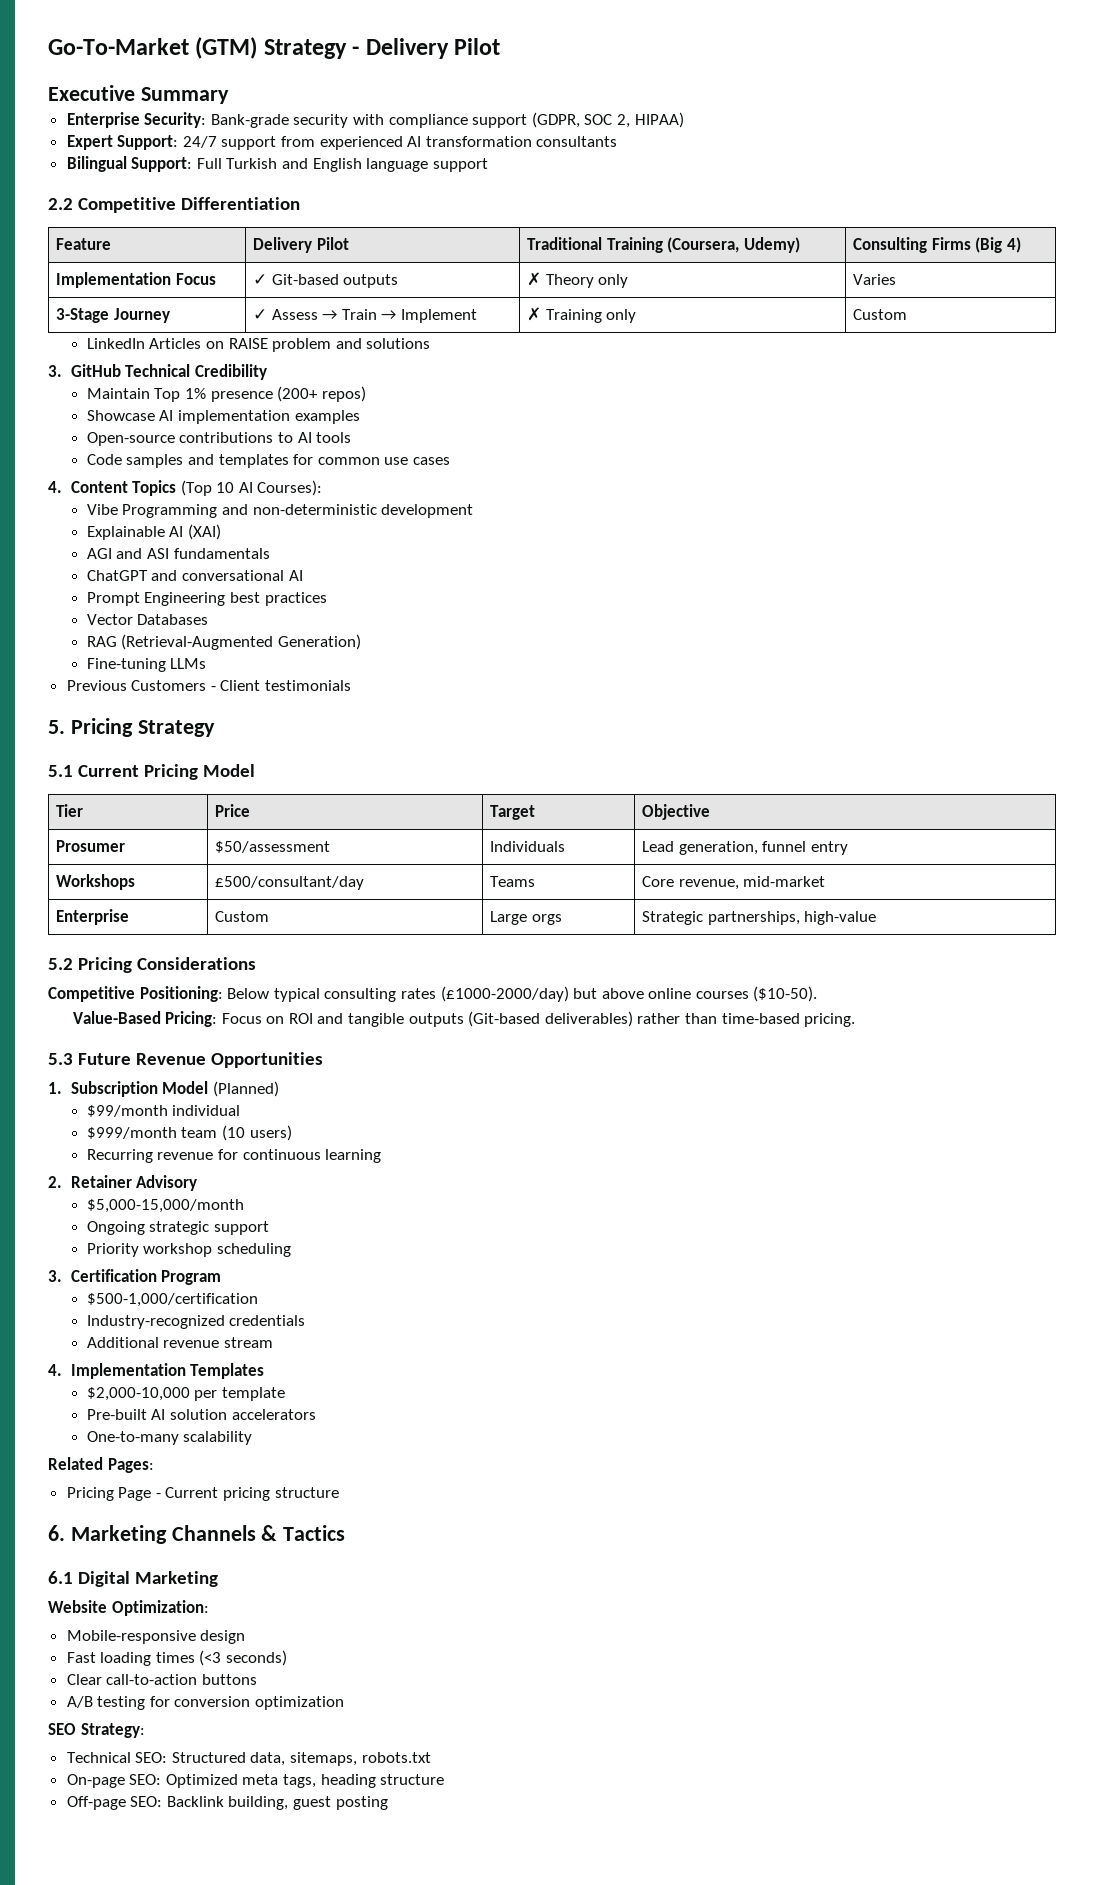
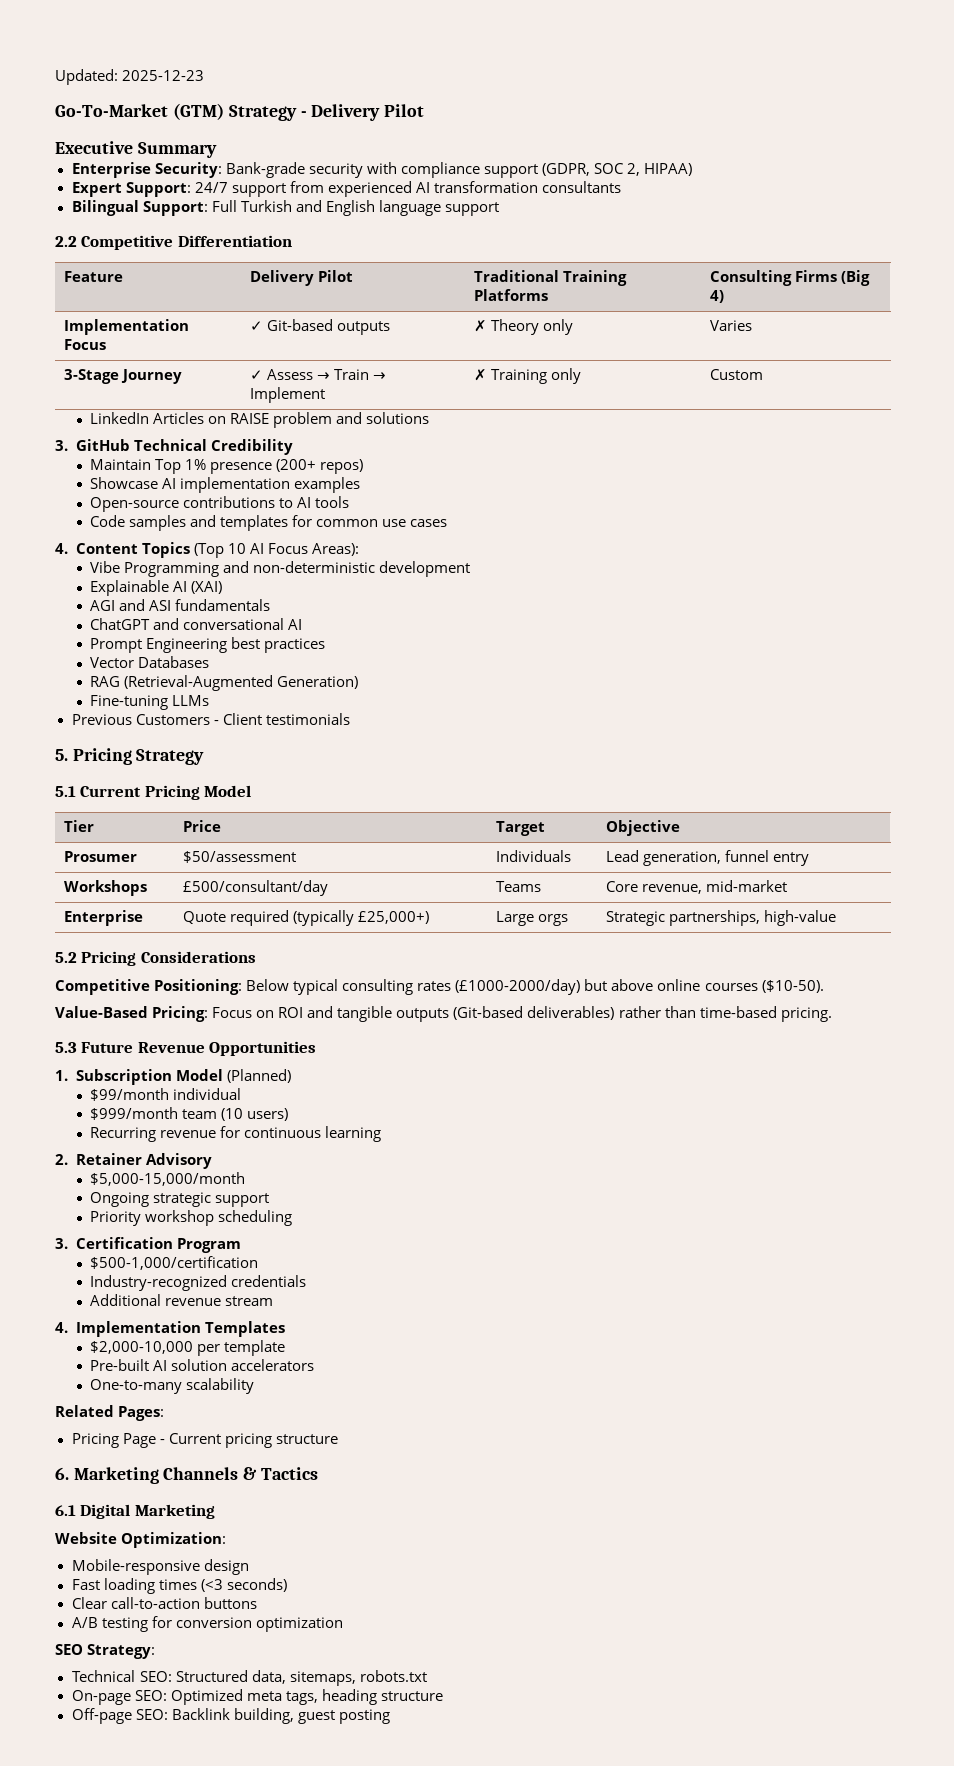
(48, 46) none -> [55,69,205,85] Updated: 2025-12-23 //
[667,237,800,253] (Coursera, Udemy) -> [474,289,549,301] Platforms
[257,480,323,496] Courses): -> [267,543,359,556] Focus Areas):
[215,911,270,922] Custom -> [183,910,430,926] Quote required (typically £25,000+)

